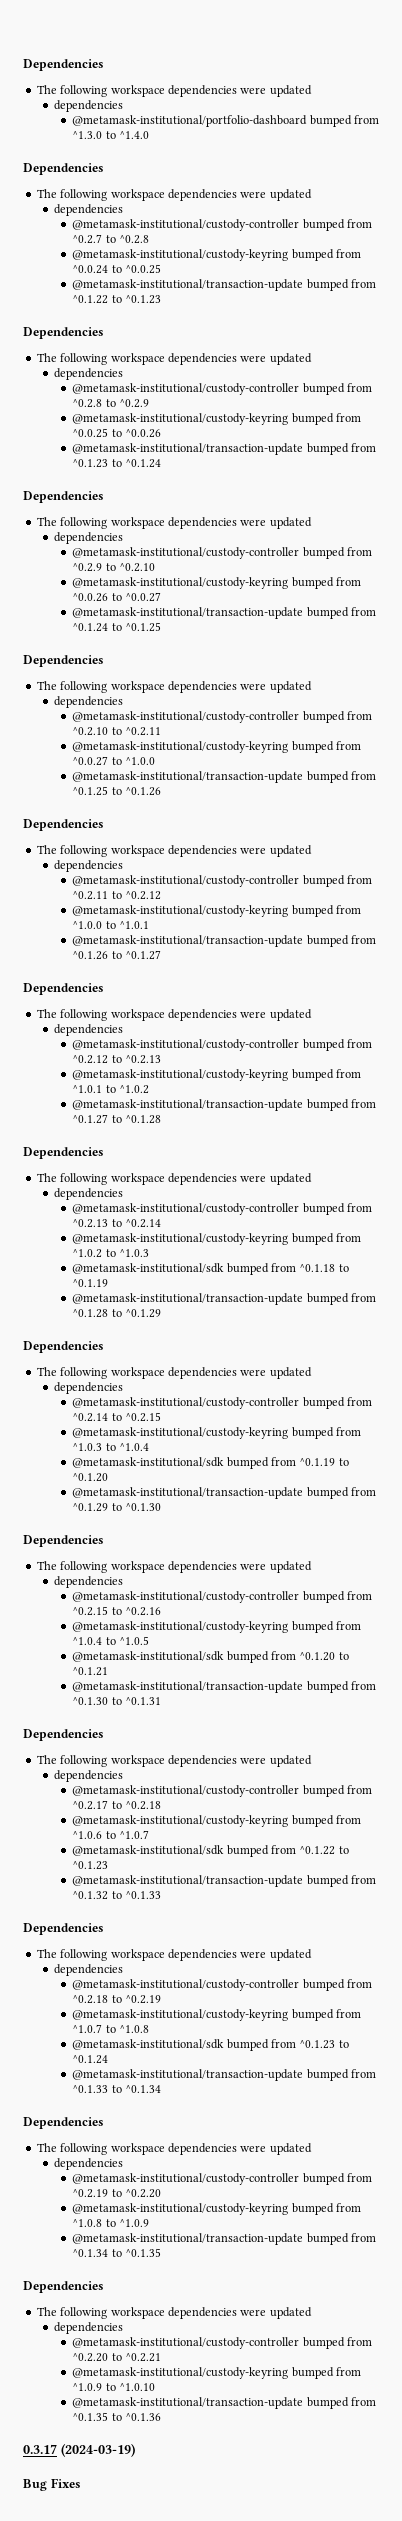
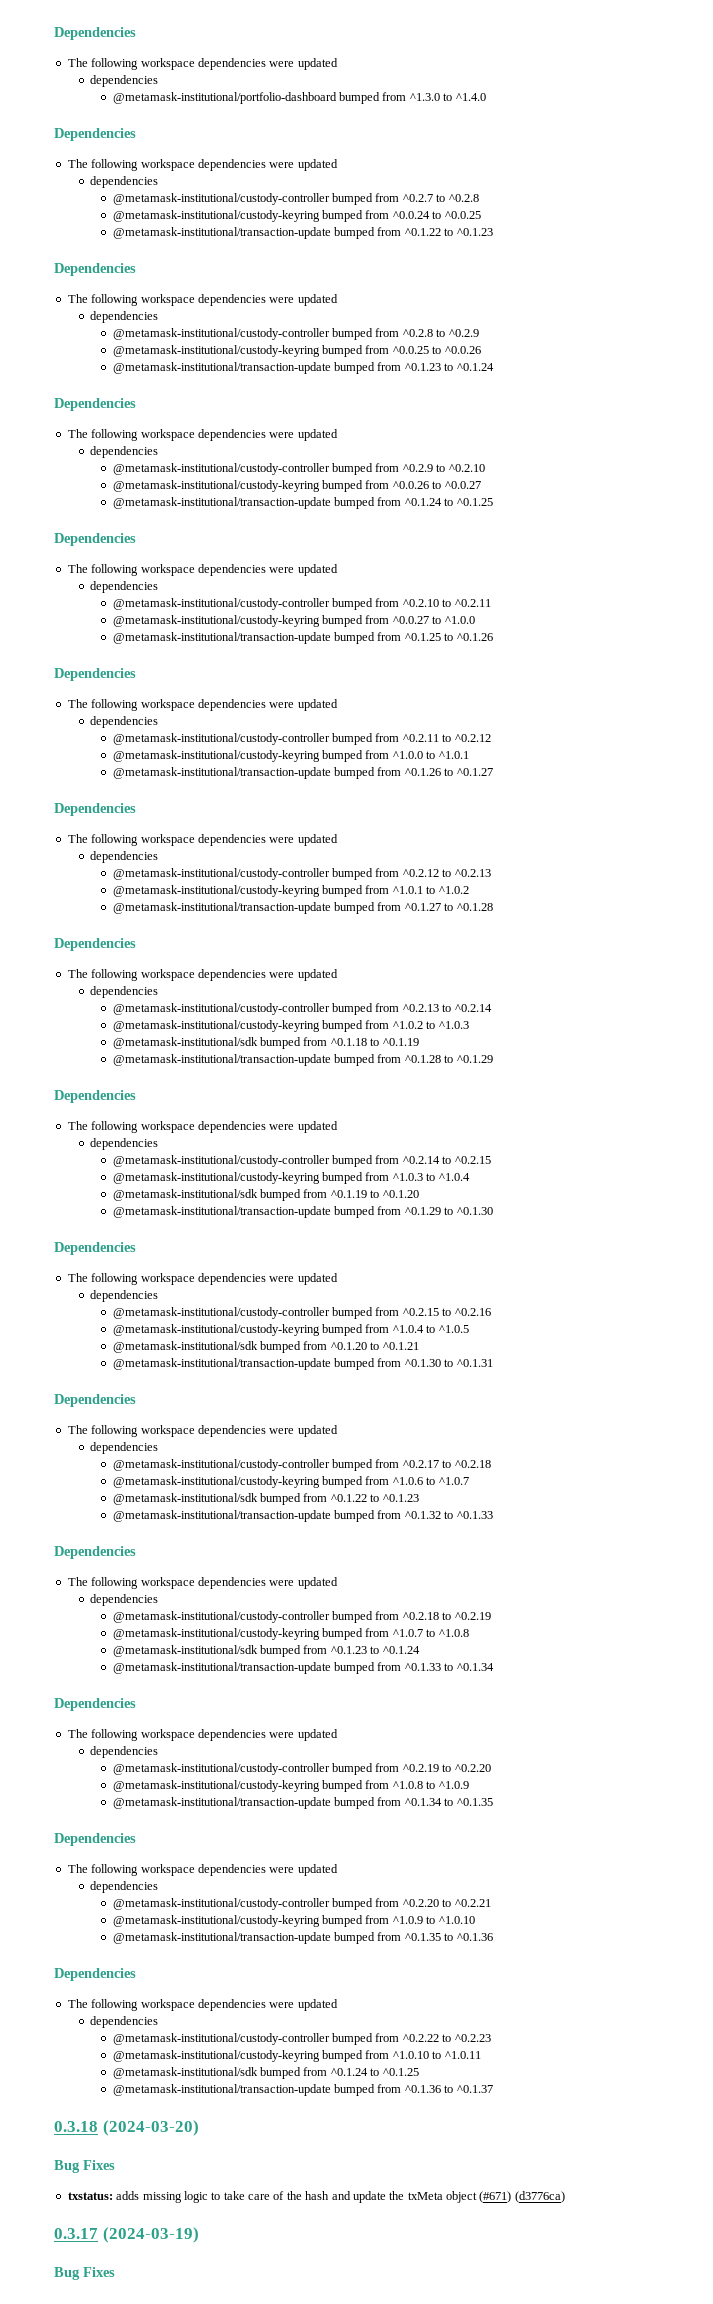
(161, 2417) none -> [54,1968,136,1981] [67,1999,338,2011] [90,2016,159,2028] [112,2033,491,2045] [112,2050,481,2062] [112,2067,419,2079] [112,2084,493,2096] [54,2120,199,2136] [54,2160,115,2173] [67,2191,565,2203] // Dependencies // The following workspace dependencies were updated // dependencies // @metamask-institutional/custody-controller bumped from ^0.2.22 to ^0.2.23 // @metamask-institutional/custody-keyring bumped from ^1.0.10 to ^1.0.11 // @metamask-institutional/sdk bumped from ^0.1.24 to ^0.1.25 // @metamask-institutional/transaction-update bumped from ^0.1.36 to ^0.1.37 // 0.3.18 (2024-03-20) // Bug Fixes // txstatus: adds missing logic to take care of the hash and update the txMeta object (#671) (d3776ca)

